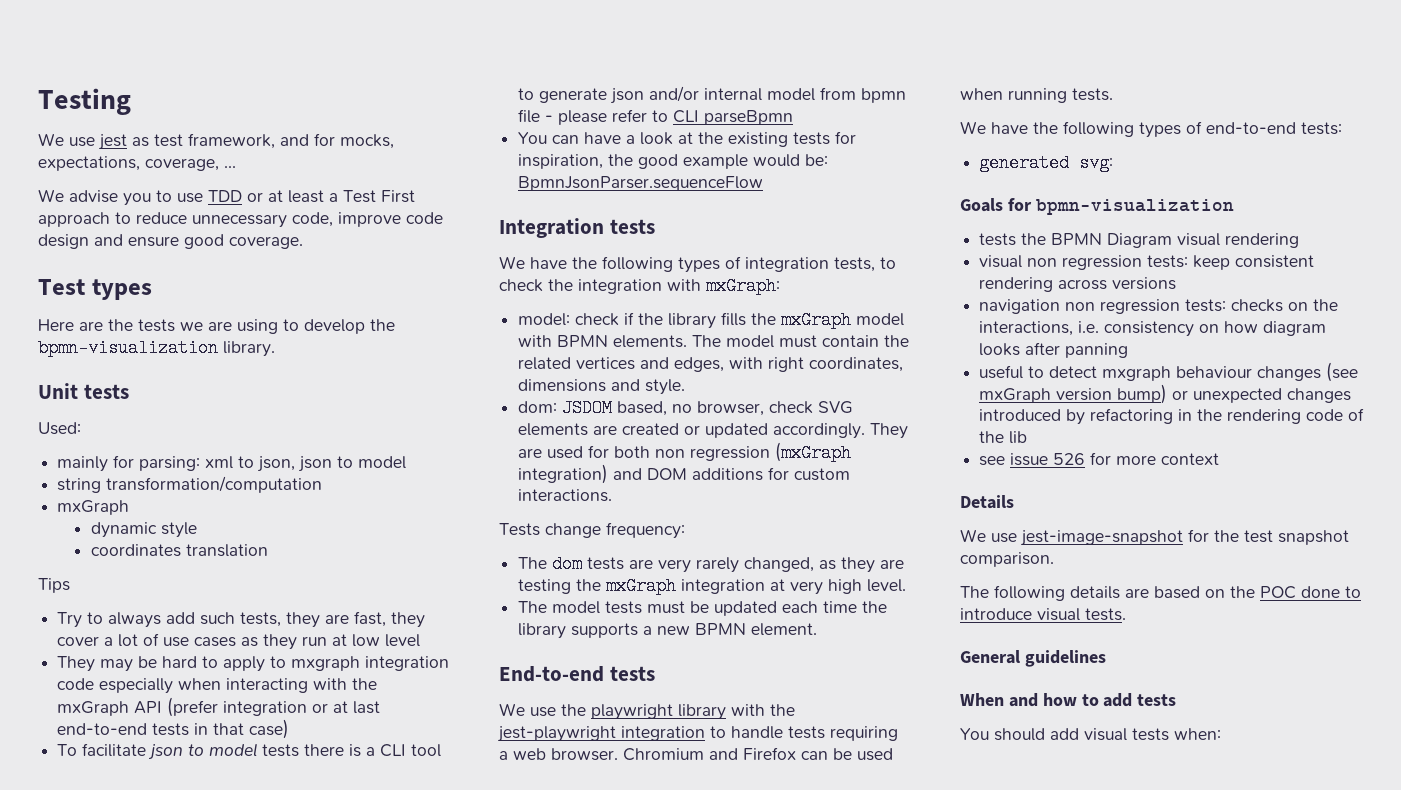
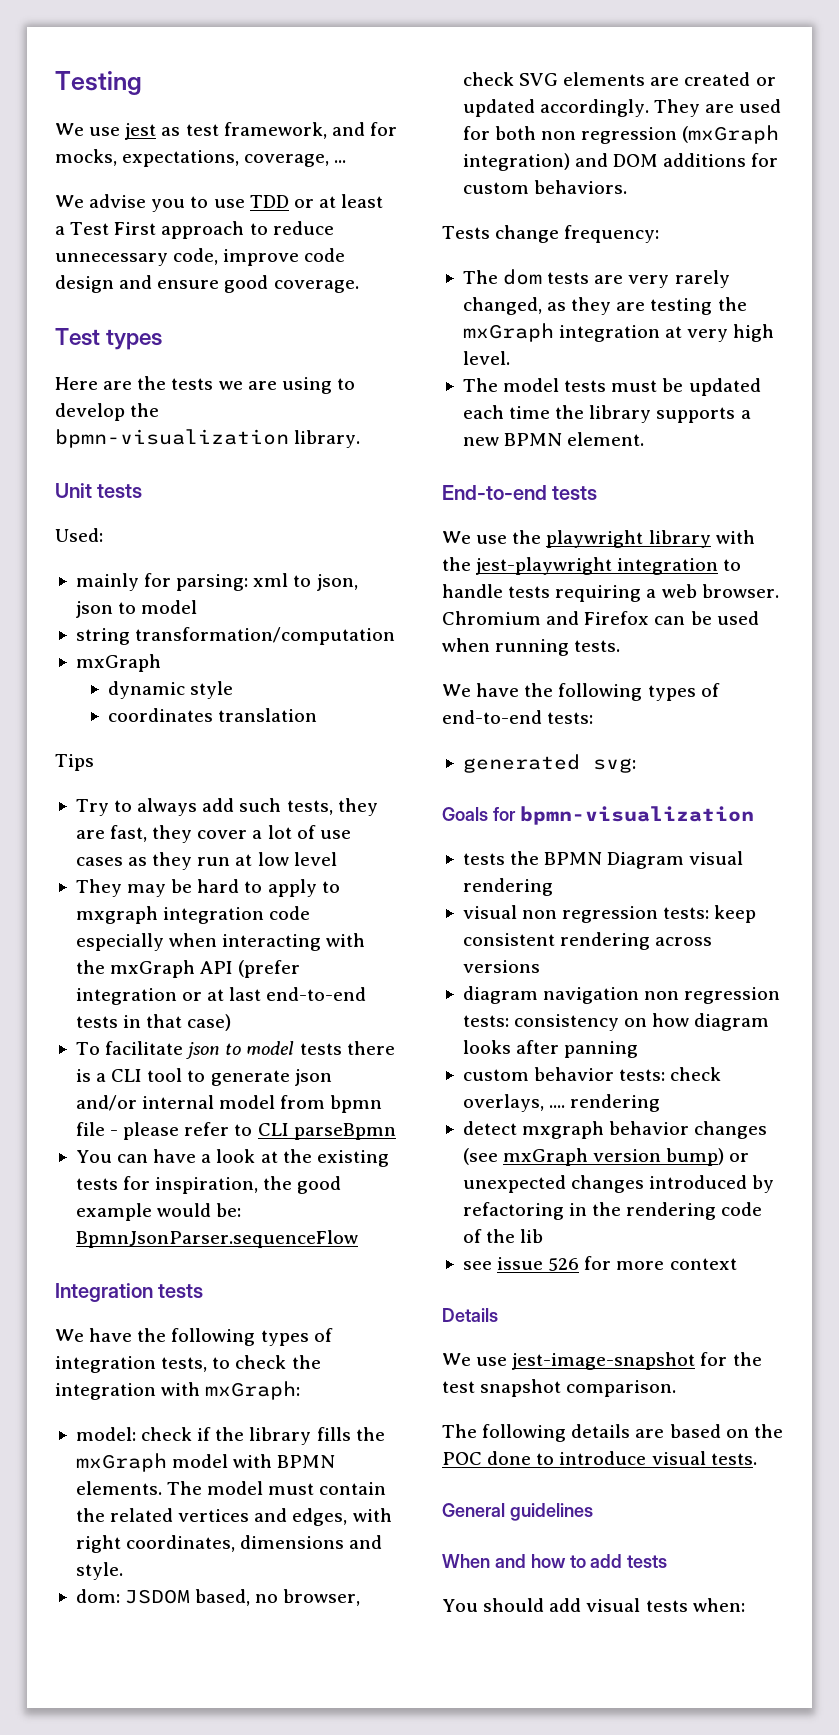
[518,489,613,502] interactions. -> [534,180,628,194] behaviors.
(1177, 283) none -> [462,986,538,1004] diagram
[1231,299,1339,312] [979,321,1100,336] checks on the interactions, i.e. -> (509, 1021) none
[979,365,1045,379] useful to -> [462,1067,722,1081] [462,1094,661,1112] custom behavior tests: check overlays, .... rendering //
[1176,366,1253,378] behaviour -> [609,1121,690,1135] behavior

